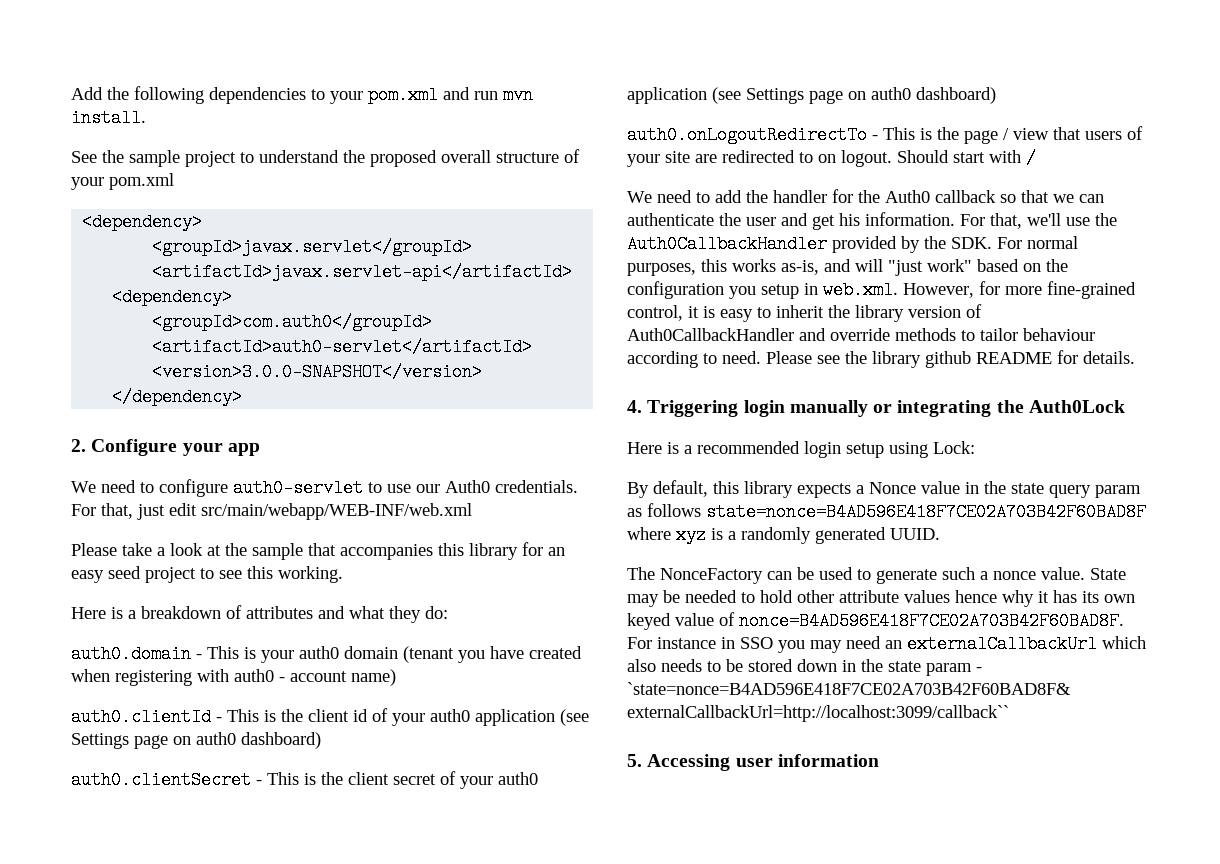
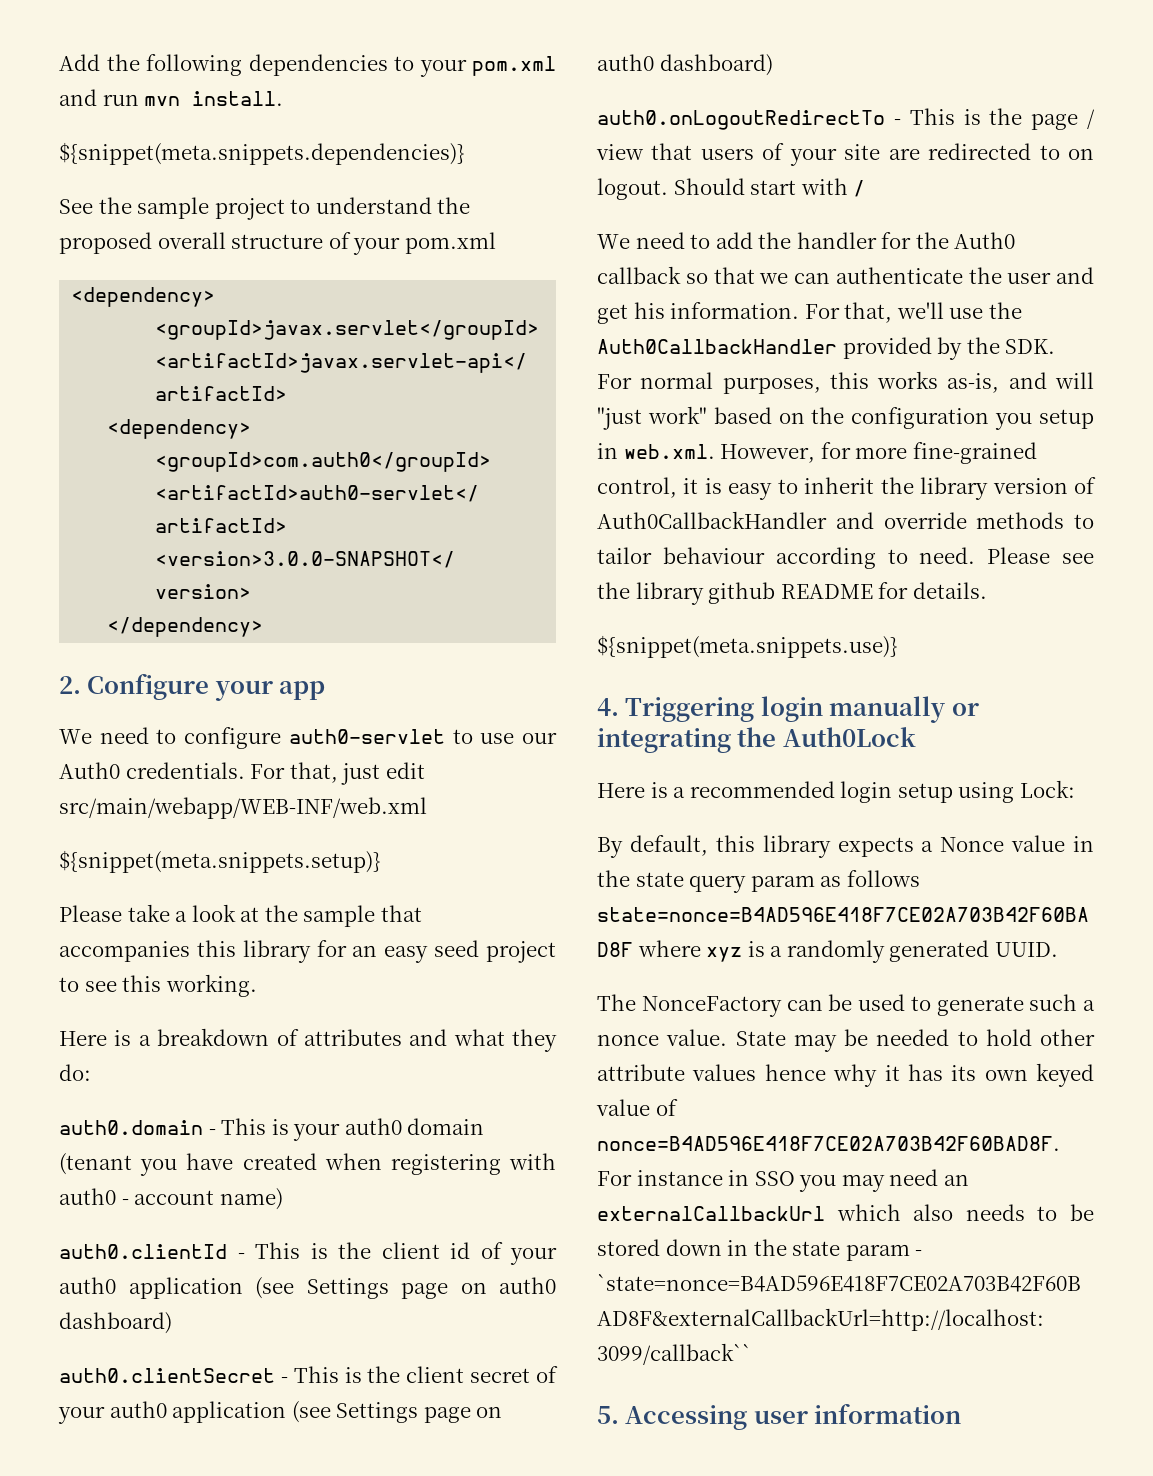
(146, 118) none -> [59,142,465,165] // ${snippet(meta.snippets.dependencies)}
(472, 511) none -> [59,850,381,873] // ${snippet(meta.snippets.setup)}
(1135, 357) none -> [597,635,898,658] // ${snippet(meta.snippets.use)}

